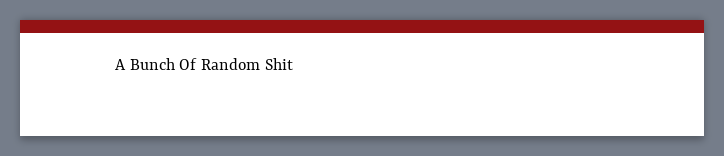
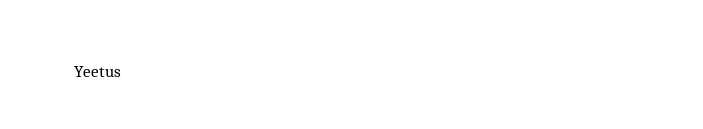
[115,58,293,70] A Bunch Of Random Shit -> [74,66,121,77] Yeetus

